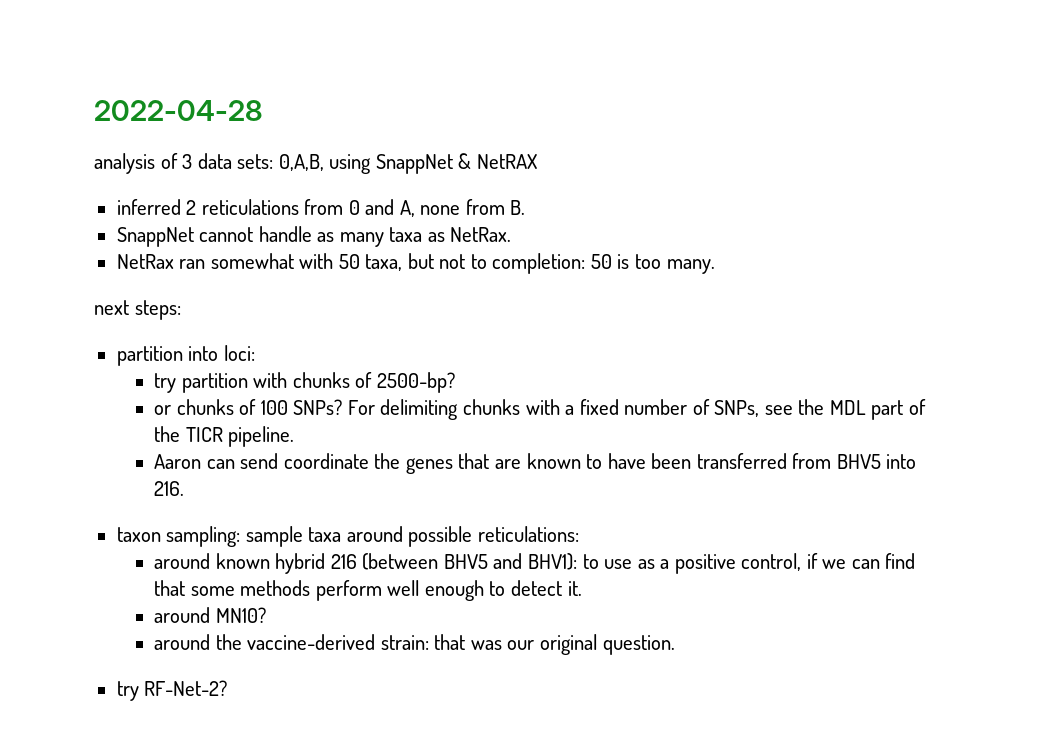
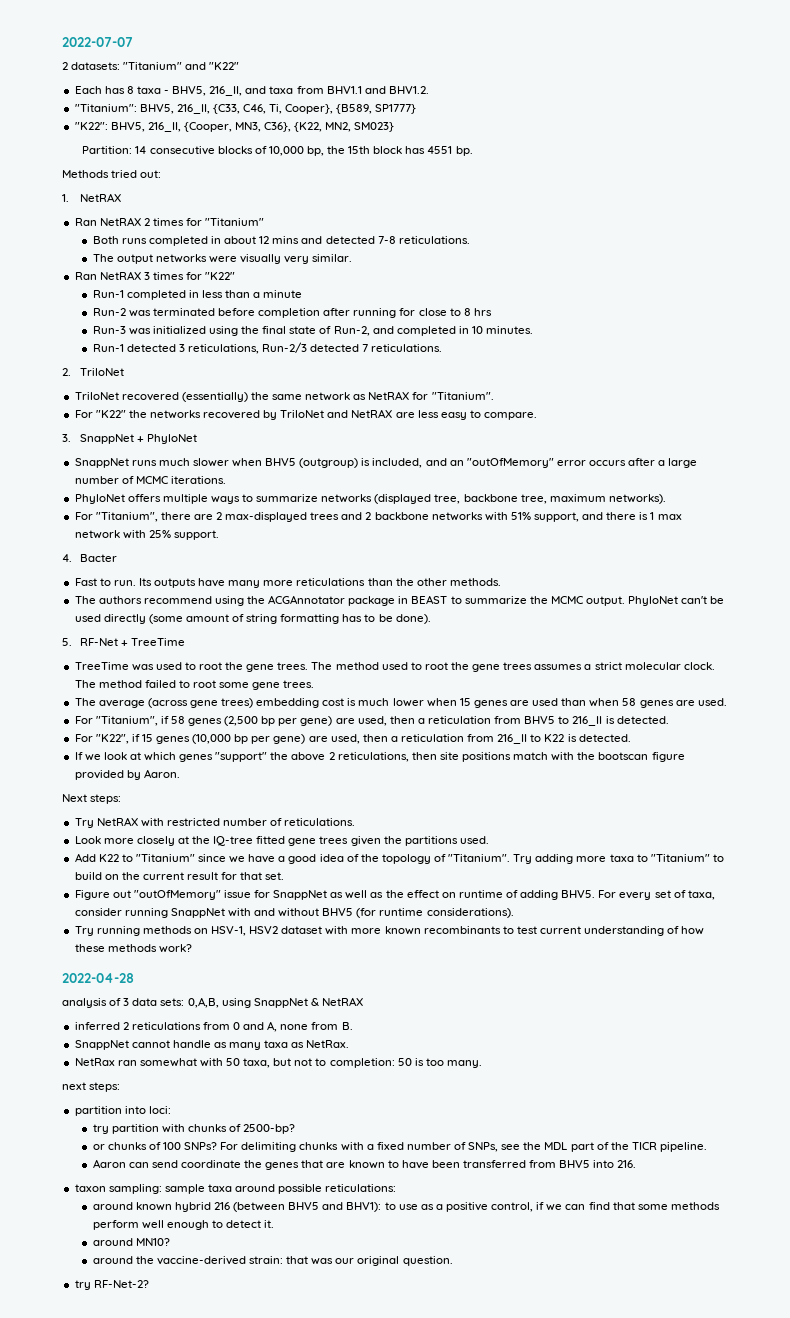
(94, 110) none -> [62,37,133,47] [62,62,240,70] [74,86,429,96] [74,104,417,114] [74,122,395,132] [82,146,473,156] [62,170,162,178] [62,193,122,202] [74,217,265,226] [92,236,470,246] [92,254,353,264] [74,271,236,280] [92,290,303,300] [92,308,492,318] [92,326,534,336] [92,342,443,354] [62,368,125,376] [74,391,494,402] [74,409,538,420] [62,434,198,444] [74,458,698,468] [74,476,226,484] [74,494,666,504] [74,512,682,522] [74,530,219,540] [62,554,118,562] [74,578,501,588] [74,595,725,606] [74,614,431,624] [62,638,186,646] [74,662,715,672] [74,680,315,690] [74,698,727,708] [74,716,669,726] [74,734,631,744] [74,752,685,762] [74,769,180,780] [62,794,122,804] [74,817,356,828] [74,836,489,846] [74,853,724,864] [74,872,285,880] [74,890,715,900] [74,908,514,918] [74,926,705,936] [74,944,192,953] 2022-07-07 // 2 datasets: "Titanium" and "K22" // Each has 8 taxa - BHV5, 216_II, and taxa from BHV1.1 and BHV1.2. // "Titanium": BHV5, 216_II, {C33, C46, Ti, Cooper}, {B589, SP1777} // "K22": BHV5, 216_II, {Cooper, MN3, C36}, {K22, MN2, SM023} // Partition: 14 consecutive blocks of 10,000 bp, the 15th block has 4551 bp. // Methods tried out: // 1. NetRAX // Ran NetRAX 2 times for "Titanium" // Both runs completed in about 12 mins and detected 7-8 reticulations. // The output networks were visually very similar. // Ran NetRAX 3 times for "K22" // Run-1 completed in less than a minute // Run-2 was terminated before completion after running for close to 8 hrs // Run-3 was initialized using the final state of Run-2, and completed in 10 minutes. // Run-1 detected 3 reticulations, Run-2/3 detected 7 reticulations. // 2. TriloNet // TriloNet recovered (essentially) the same network as NetRAX for "Titanium". // For "K22" the networks recovered by TriloNet and NetRAX are less easy to compare. // 3. SnappNet + PhyloNet // SnappNet runs much slower when BHV5 (outgroup) is included, and an "outOfMemory" error occurs after a large number of MCMC iterations. // PhyloNet offers multiple ways to summarize networks (displayed tree, backbone tree, maximum networks). // For "Titanium", there are 2 max-displayed trees and 2 backbone networks with 51% support, and there is 1 max network with 25% support. // 4. Bacter // Fast to run. Its outputs have many more reticulations than the other methods. // The authors recommend using the ACGAnnotator package in BEAST to summarize the MCMC output. PhyloNet can't be used directly (some amount of string formatting has to be done). // 5. RF-Net + TreeTime // TreeTime was used to root the gene trees. The method used to root the gene trees assumes a strict molecular clock. The method failed to root some gene trees. // The average (across gene trees) embedding cost is much lower when 15 genes are used than when 58 genes are used. // For "Titanium", if 58 genes (2,500 bp per gene) are used, then a reticulation from BHV5 to 216_II is detected. // For "K22", if 15 genes (10,000 bp per gene) are used, then a reticulation from 216_II to K22 is detected. // If we look at which genes "support" the above 2 reticulations, then site positions match with the bootscan figure provided by Aaron. // Next steps: // Try NetRAX with restricted number of reticulations. // Look more closely at the IQ-tree fitted gene trees given the partitions used. // Add K22 to "Titanium" since we have a good idea of the topology of "Titanium". Try adding more taxa to "Titanium" to build on the current result for that set. // Figure out "outOfMemory" issue for SnappNet as well as the effect on runtime of adding BHV5. For every set of taxa, consider running SnappNet with and without BHV5 (for runtime considerations). // Try running methods on HSV-1, HSV2 dataset with more known recombinants to test current understanding of how these methods work? //

